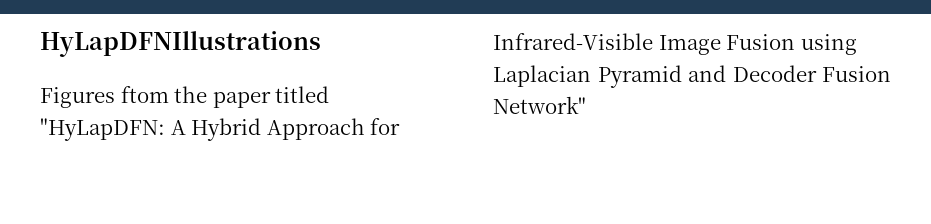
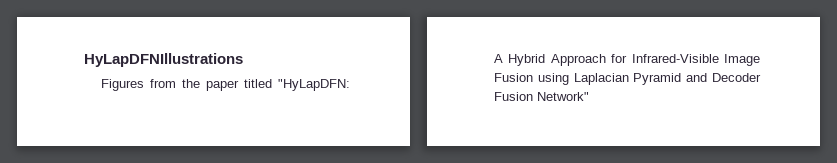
[120,86,169,103] ftom -> [149,79,176,88] from

